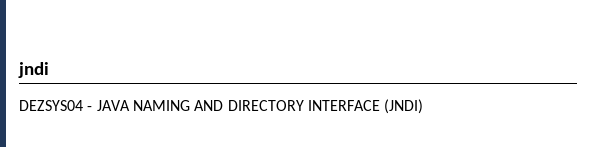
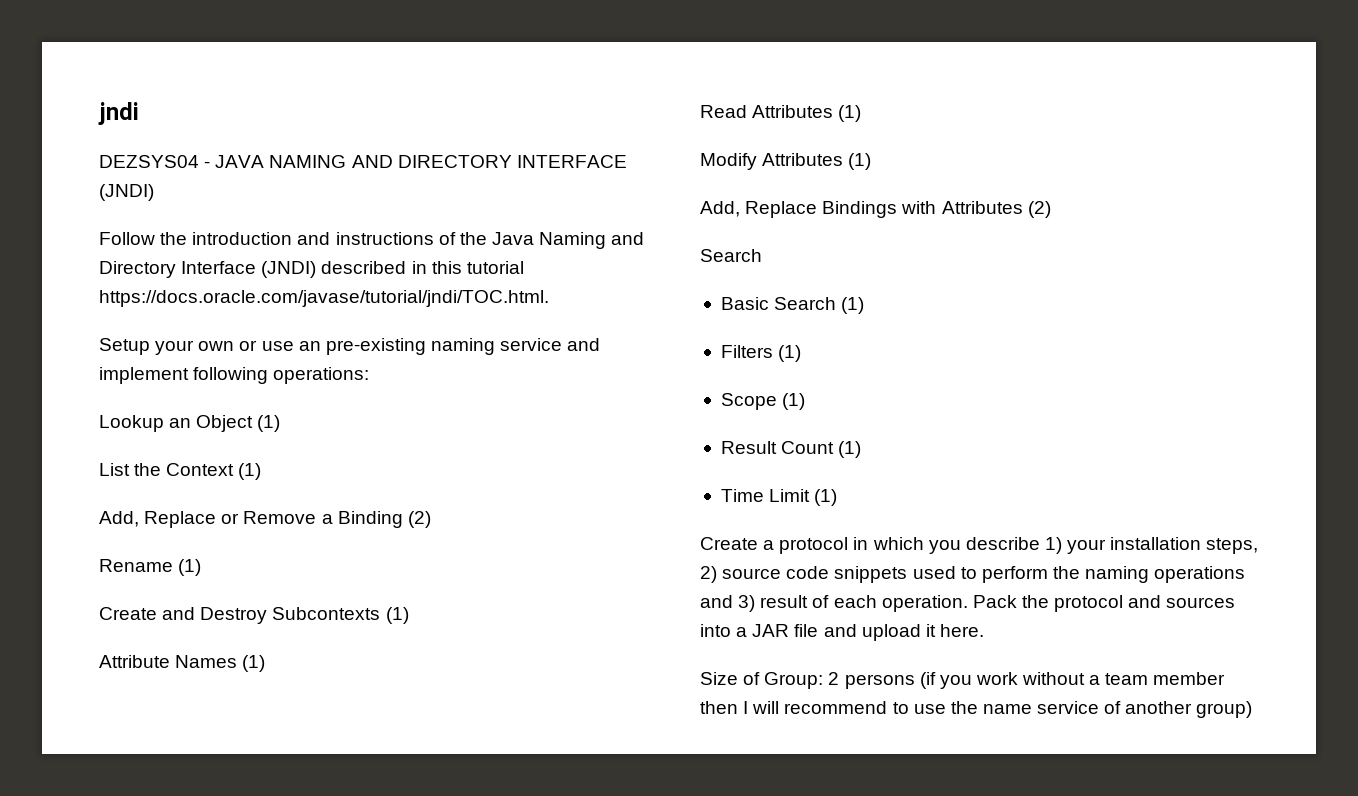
(424, 106) none -> [99,232,645,249] [99,261,524,278] [99,290,549,307] [99,338,601,355] [99,367,370,384] [99,415,281,432] [99,463,262,480] [99,511,431,528] [99,559,202,576] [99,607,409,624] [99,655,266,672] [700,105,862,122] [700,153,872,170] [700,201,1051,218] [700,249,762,262] [720,297,865,314] [720,345,802,362] [720,393,806,410] [720,441,862,458] [720,489,838,506] [700,537,1259,554] [700,566,1246,583] [700,595,1236,612] [700,624,984,641] [700,672,1226,689] [700,701,1253,718] // Follow the introduction and instructions of the Java Naming and Directory Interface (JNDI) described in this tutorial https://docs.oracle.com/javase/tutorial/jndi/TOC.html. // Setup your own or use an pre-existing naming service and implement following operations: // Lookup an Object (1) // List the Context (1) // Add, Replace or Remove a Binding (2) // Rename (1) // Create and Destroy Subcontexts (1) // Attribute Names (1) // Read Attributes (1) // Modify Attributes (1) // Add, Replace Bindings with Attributes (2) // Search // Basic Search (1) // Filters (1) // Scope (1) // Result Count (1) // Time Limit (1) // Create a protocol in which you describe 1) your installation steps, 2) source code snippets used to perform the naming operations and 3) result of each operation. Pack the protocol and sources into a JAR file and upload it here. // Size of Group: 2 persons (if you work without a team member then I will recommend to use the name service of another group)

